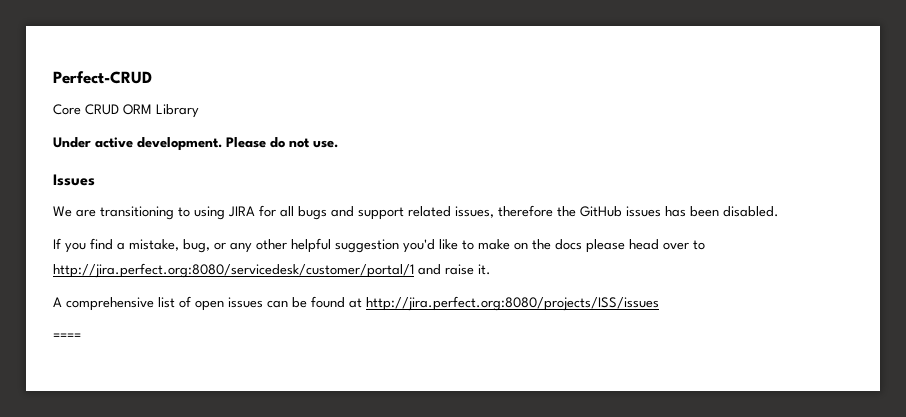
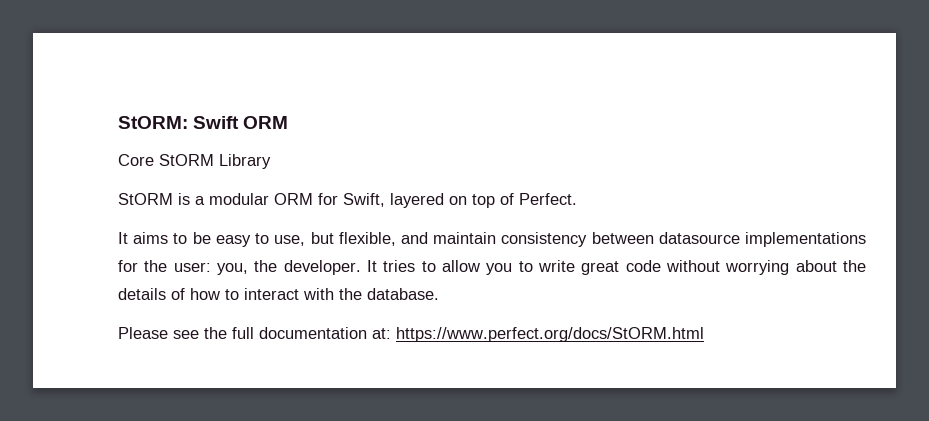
[53,71,152,84] Perfect-CRUD -> [118,116,289,129] StORM: Swift ORM
[85,104,152,115] CRUD ORM -> [159,154,214,166] StORM
[53,137,338,151] [53,174,95,186] [53,205,779,220] [53,238,705,253] [53,263,491,278] [53,296,659,311] [53,333,81,340] Under active development. Please do not use. // Issues // We are transitioning to using JIRA for all bugs and support related issues, therefore the GitHub issues has been disabled. // If you find a mistake, bug, or any other helpful suggestion you'd like to make on the docs please head over to http://jira.perfect.org:8080/servicedesk/customer/portal/1 and raise it. // A comprehensive list of open issues can be found at http://jira.perfect.org:8080/projects/ISS/issues // ==== -> [118,193,577,208] [118,232,866,247] [118,260,866,275] [118,288,439,300] [118,327,704,342] StORM is a modular ORM for Swift, layered on top of Perfect. // It aims to be easy to use, but flexible, and maintain consistency between datasource implementations for the user: you, the developer. It tries to allow you to write great code without worrying about the details of how to interact with the database. // Please see the full documentation at: https://www.perfect.org/docs/StORM.html

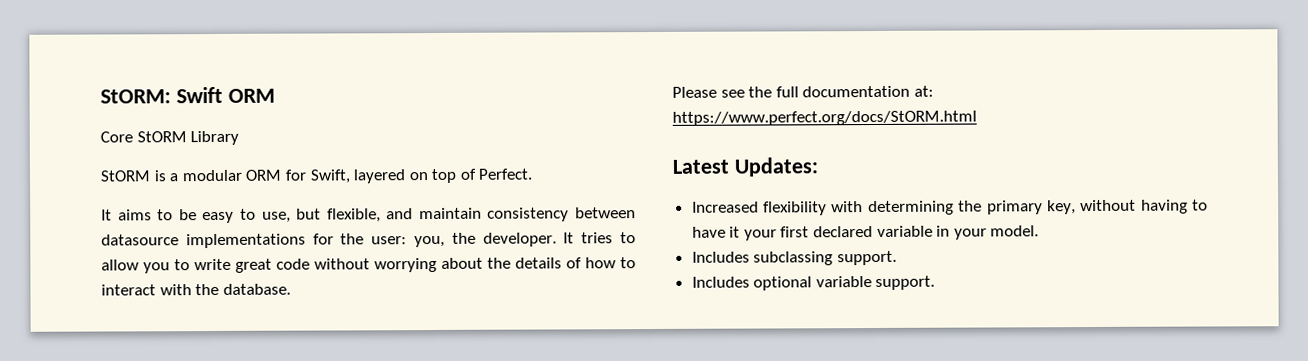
(704, 334) none -> [672,157,818,177] [691,199,1208,216] [691,225,1040,241] [691,250,897,266] [691,275,936,291] // Latest Updates: // Increased flexibility with determining the primary key, without having to have it your first declared variable in your model. // Includes subclassing support. // Includes optional variable support.

